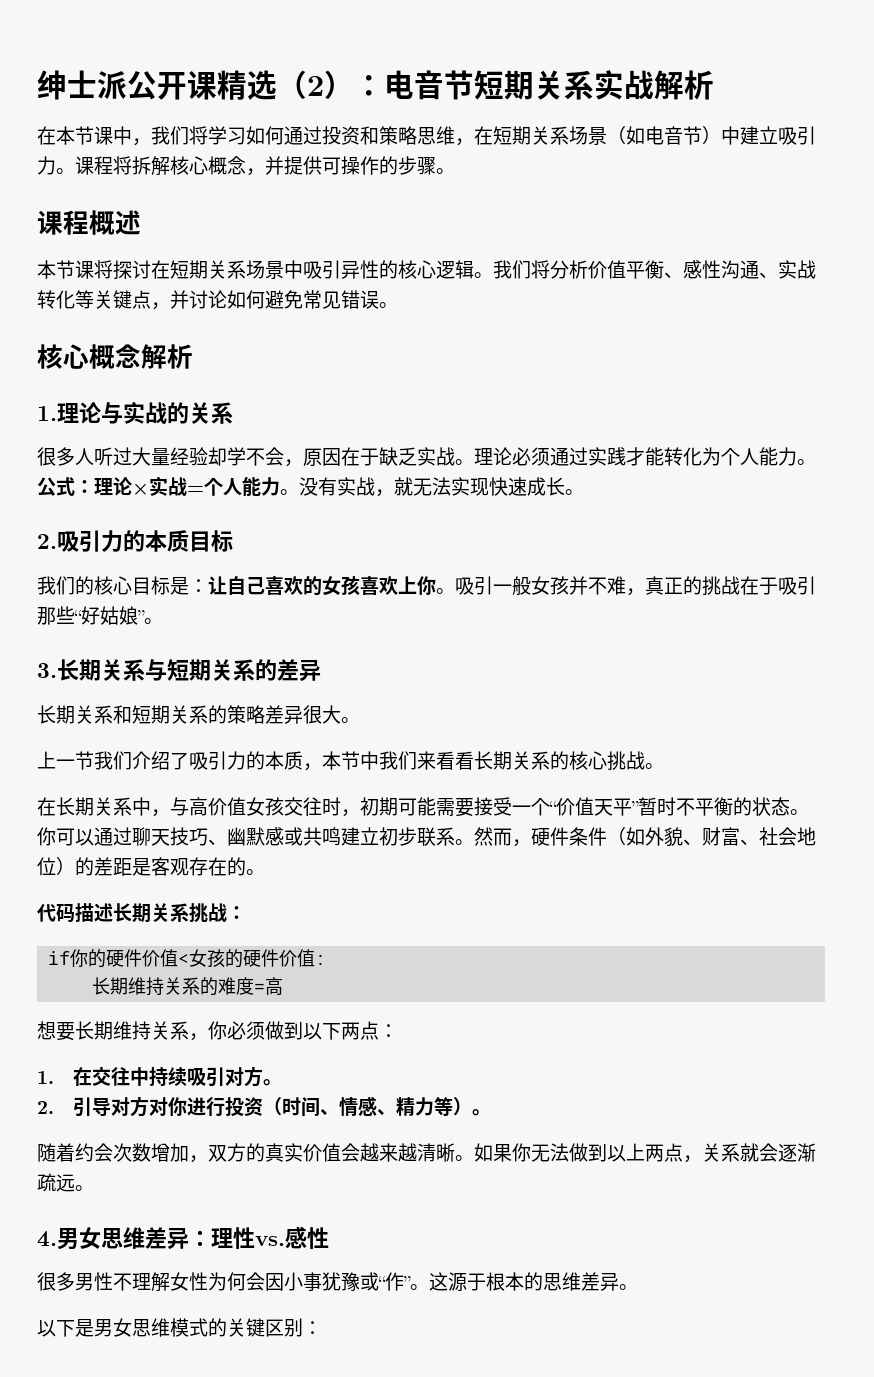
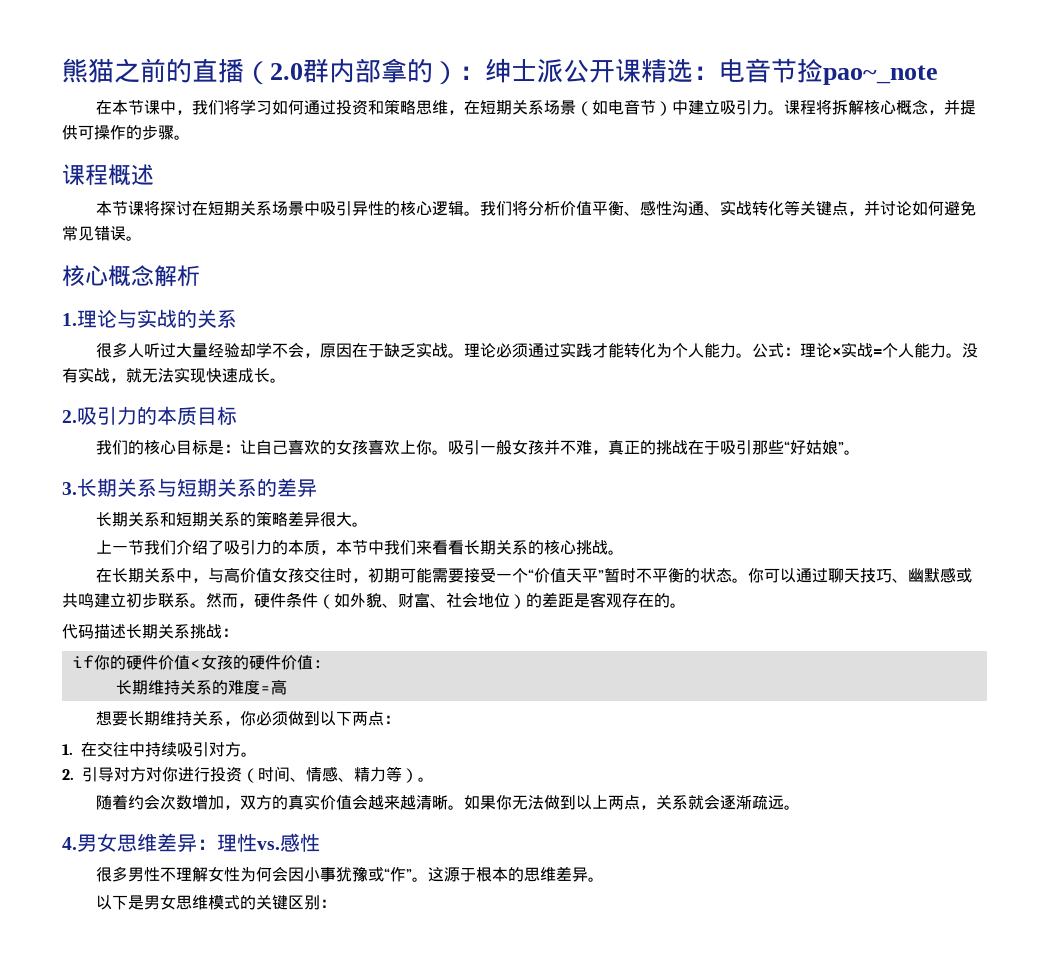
[37,70,714,100] 绅士派公开课精选（2）：电音节短期关系实战解析 -> [62,58,938,85] 熊猫之前的直播（2.0群内部拿的）：绅士派公开课精选：电音节捡pao~_note

